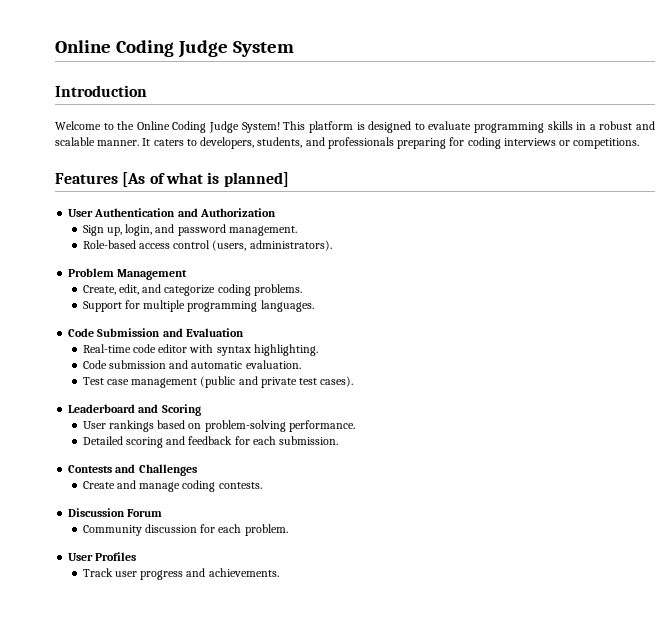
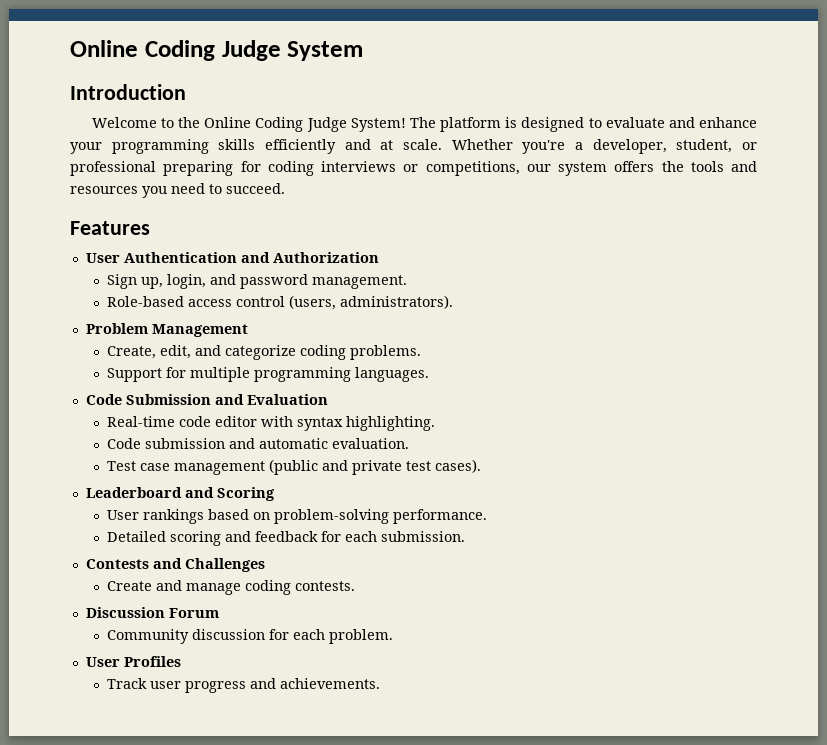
[283,121,306,130] This -> [409,117,436,128] The
[473,121,655,133] [55,137,394,149] programming skills in a robust and scalable manner. It caters to developers, students, and professionals -> [668,117,758,128] [70,139,757,154] [70,161,156,176] and enhance your programming skills efficiently and at scale. Whether you're a developer, student, or professional
[573,138,640,149] [55,172,289,187] competitions. // Features [As of what is planned] -> [425,161,757,176] [70,183,285,198] [70,221,150,235] competitions, our system offers the tools and resources you need to succeed. // Features

